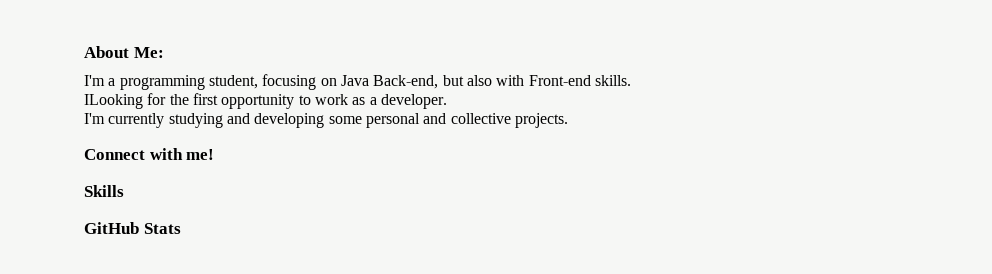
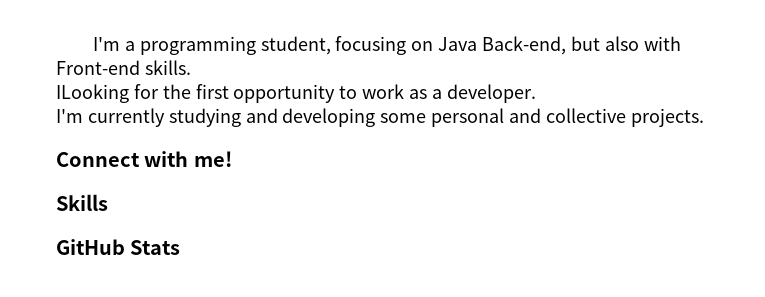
[84,46,164,58] About Me: // -> (92, 44) none

